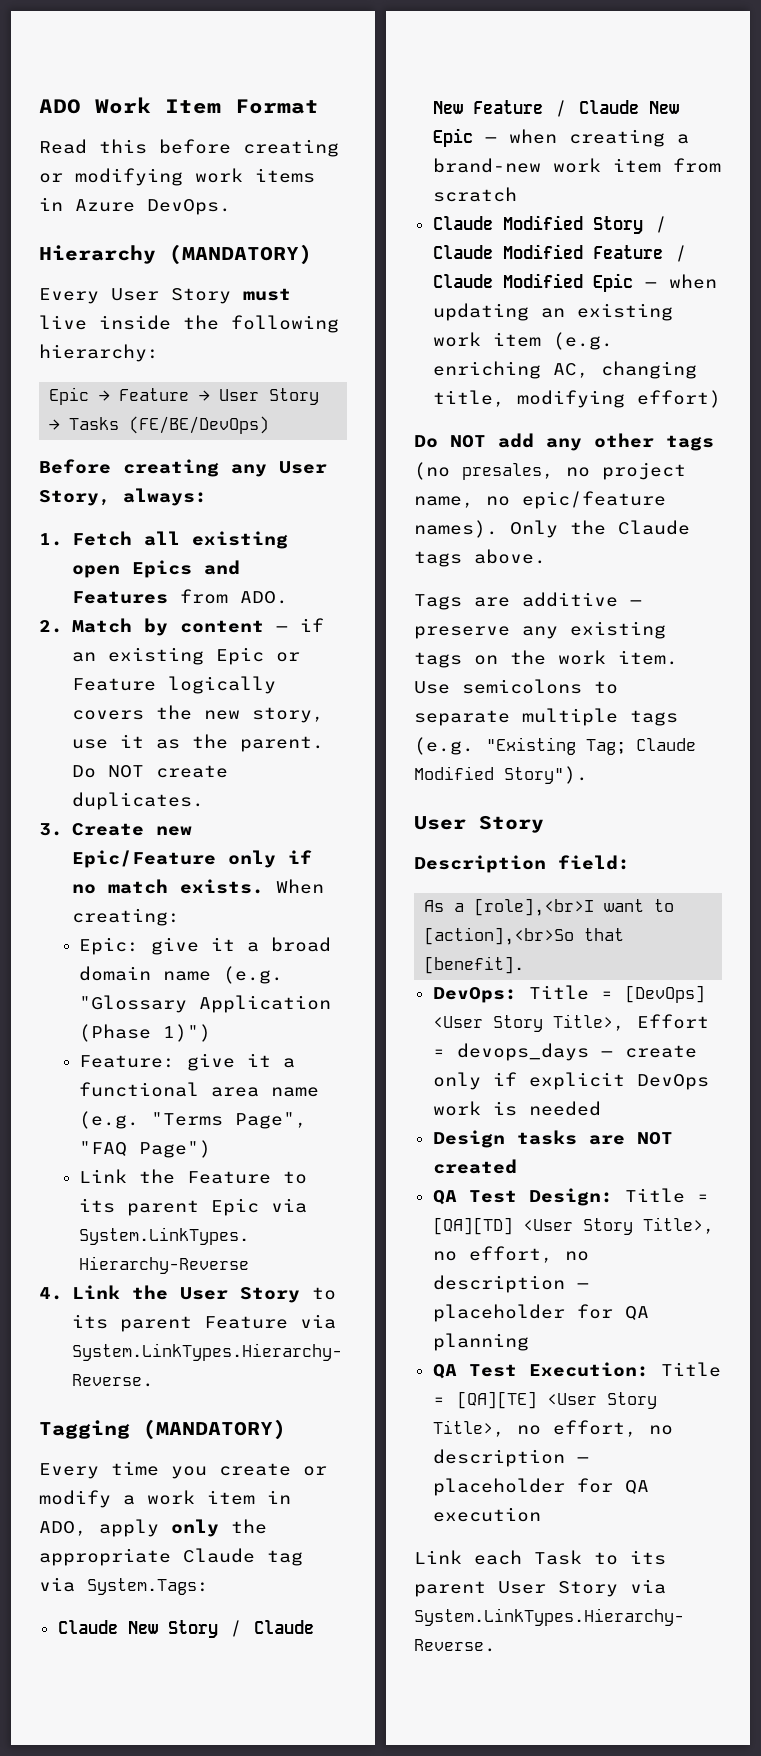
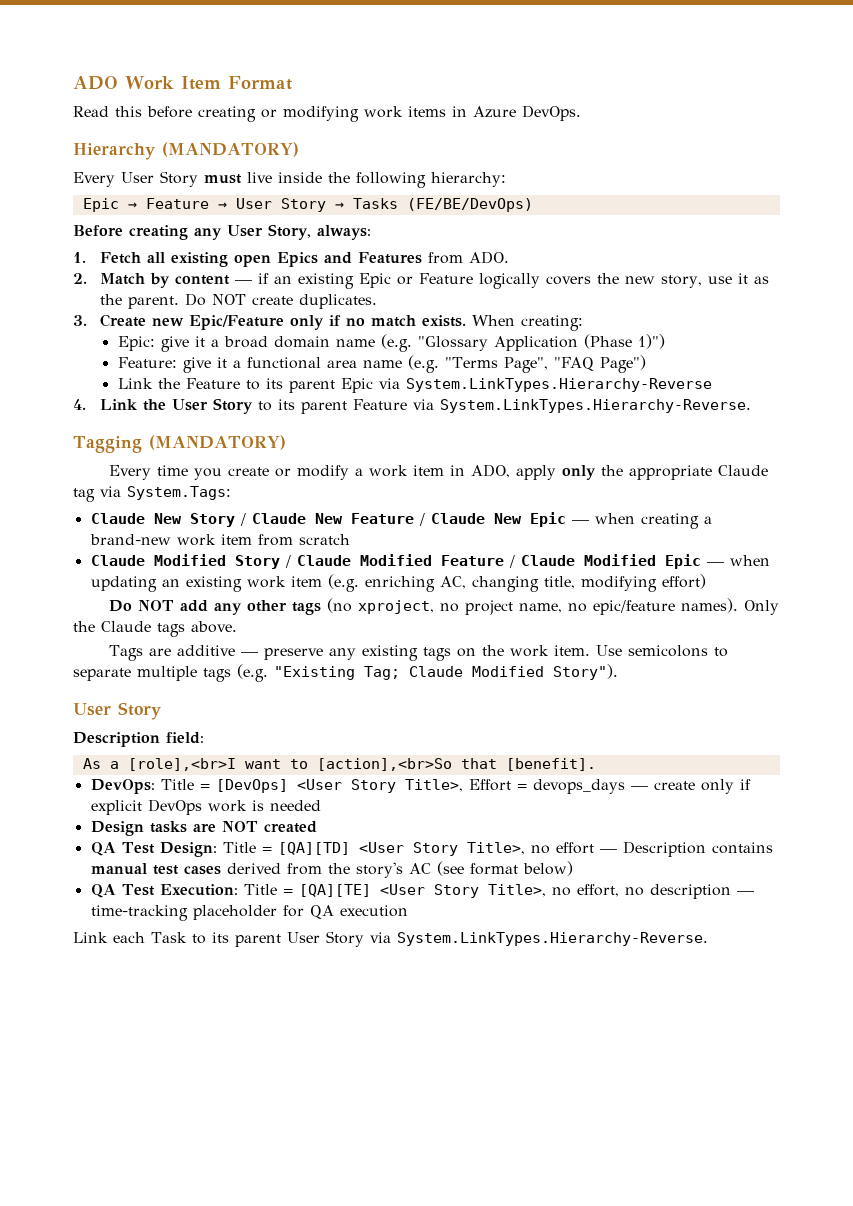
[462,463,554,480] presales, -> [357,600,434,614] xproject,
[468,1246,589,1263] [432,1275,589,1293] [432,1304,649,1322] [432,1333,529,1351] effort, no description — placeholder for QA planning -> [555,841,773,857] [90,861,573,878] effort — Description contains manual test cases derived from the story's AC (see format below)
(589, 1460) none -> [90,905,188,921] time-tracking

